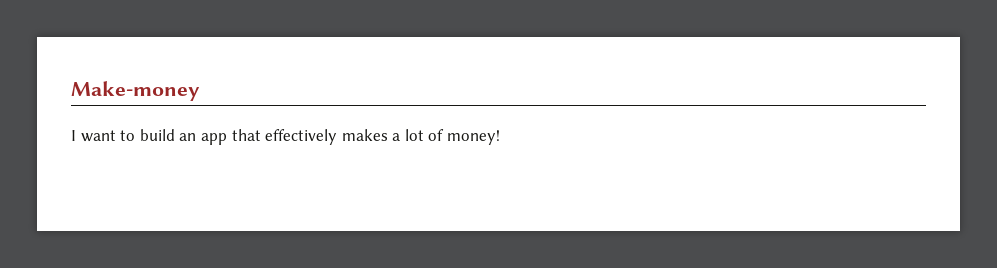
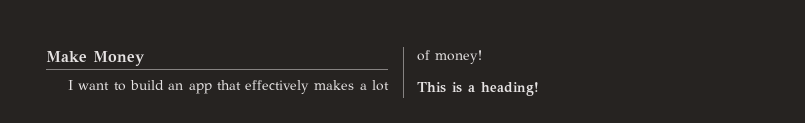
[71,81,200,101] Make-money -> [46,51,145,66] Make Money
(501, 137) none -> [417,82,539,96] // This is a heading!

